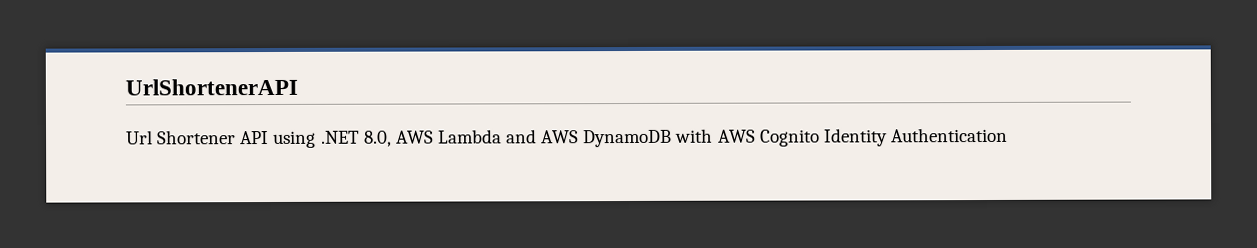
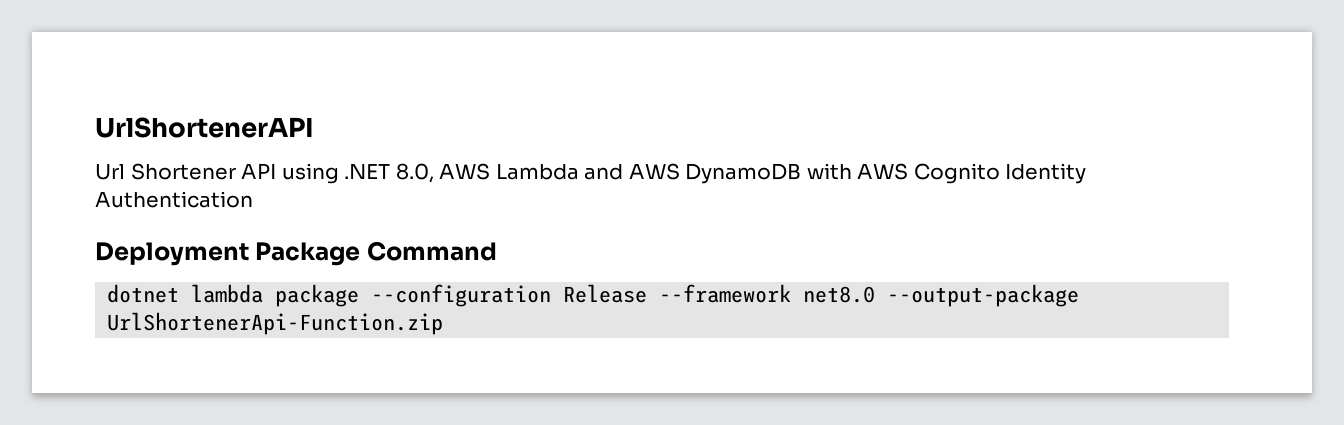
(1008, 135) none -> [95,241,497,266] [107,284,1080,307] [107,312,444,335] // Deployment Package Command // dotnet lambda package --configuration Release --framework net8.0 --output-package UrlShortenerApi-Function.zip

